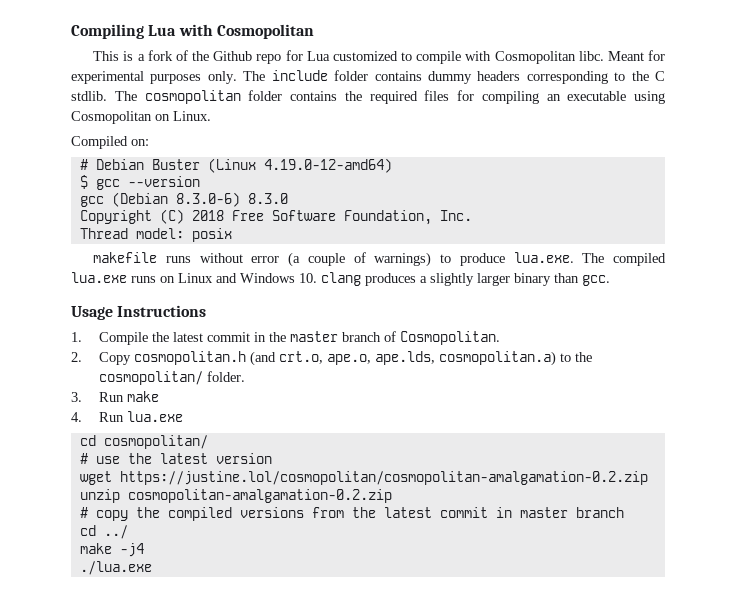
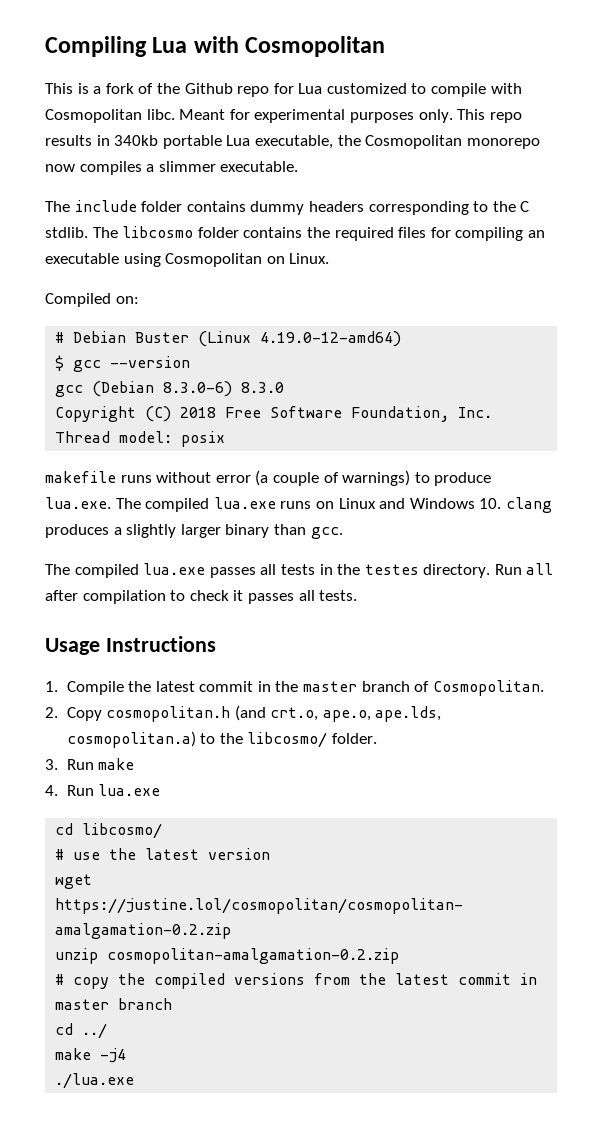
(237, 77) none -> [457,109,522,123] [45,135,540,149] [45,161,299,175] This repo results in 340kb portable Lua executable, the Cosmopolitan monorepo now compiles a slimmer executable. //
[144,90,241,104] cosmopolitan -> [122,226,194,238] libcosmo
(610, 280) none -> [45,563,554,578] [45,590,358,604] // The compiled lua.exe passes all tests in the testes directory. Run all after compilation to check it passes all tests.
[98,371,203,385] cosmopolitan/ -> [247,732,328,748] libcosmo/
[103,435,208,449] cosmopolitan/ -> [82,823,163,839] libcosmo/

